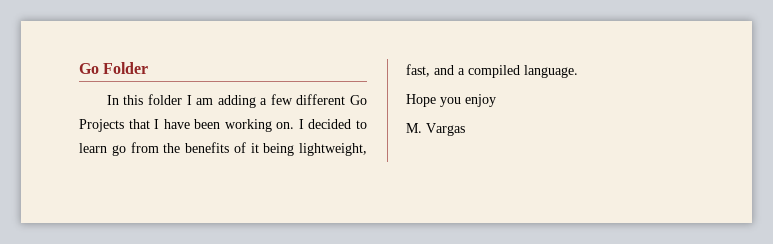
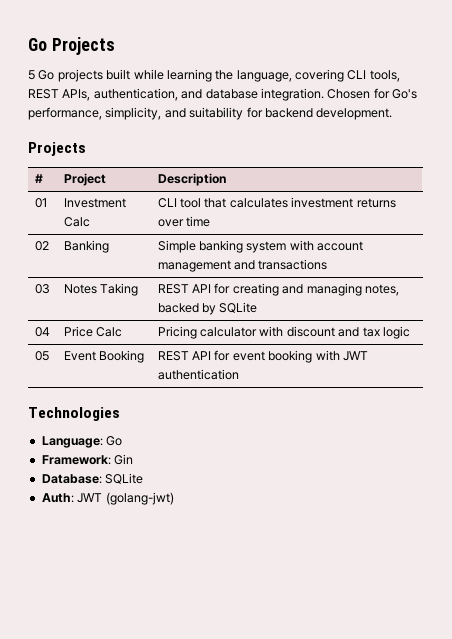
[79,62,149,74] [106,94,367,108] [79,119,367,132] [79,142,367,156] [406,64,578,78] [406,94,496,107] [406,123,465,136] Go Folder // In this folder I am adding a few different Go Projects that I have been working on. I decided to learn go from the benefits of it being lightweight, fast, and a compiled language. // Hope you enjoy // M. Vargas -> [28,37,115,55] [28,69,400,82] [28,88,417,101] [28,107,393,120] [28,142,86,156] [34,174,43,183] [63,173,106,186] [157,173,226,186] [34,198,47,208] [63,198,126,208] [63,217,90,227] [157,197,396,208] [157,216,211,227] [34,241,49,251] [63,240,109,253] [157,240,364,253] [157,259,328,272] [34,284,50,294] [63,283,139,296] [157,283,399,296] [157,302,258,315] [34,327,50,337] [63,326,123,337] [157,326,410,339] [34,351,49,361] [63,350,145,363] [157,350,368,363] [157,369,239,380] [28,407,120,421] [41,436,123,448] [41,454,134,465] [41,473,144,484] [41,492,174,505] Go Projects // 5 Go projects built while learning the language, covering CLI tools, REST APIs, authentication, and database integration. Chosen for Go's performance, simplicity, and suitability for backend development. // Projects // # | Project | Description // 01 | Investment Calc | CLI tool that calculates investment returns over time // 02 | Banking | Simple banking system with account management and transactions // 03 | Notes Taking | REST API for creating and managing notes, backed by SQLite // 04 | Price Calc | Pricing calculator with discount and tax logic // 05 | Event Booking | REST API for event booking with JWT authentication // Technologies // Language: Go // Framework: Gin // Database: SQLite // Auth: JWT (golang-jwt)

